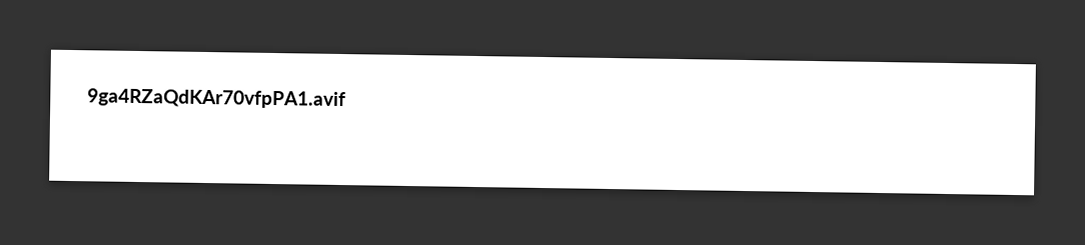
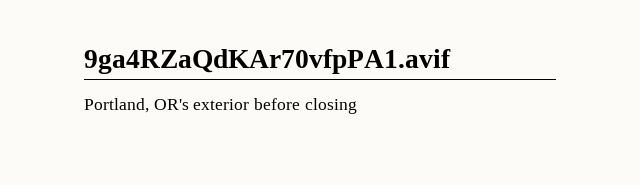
(346, 99) none -> [84,98,357,114] // Portland, OR's exterior before closing

